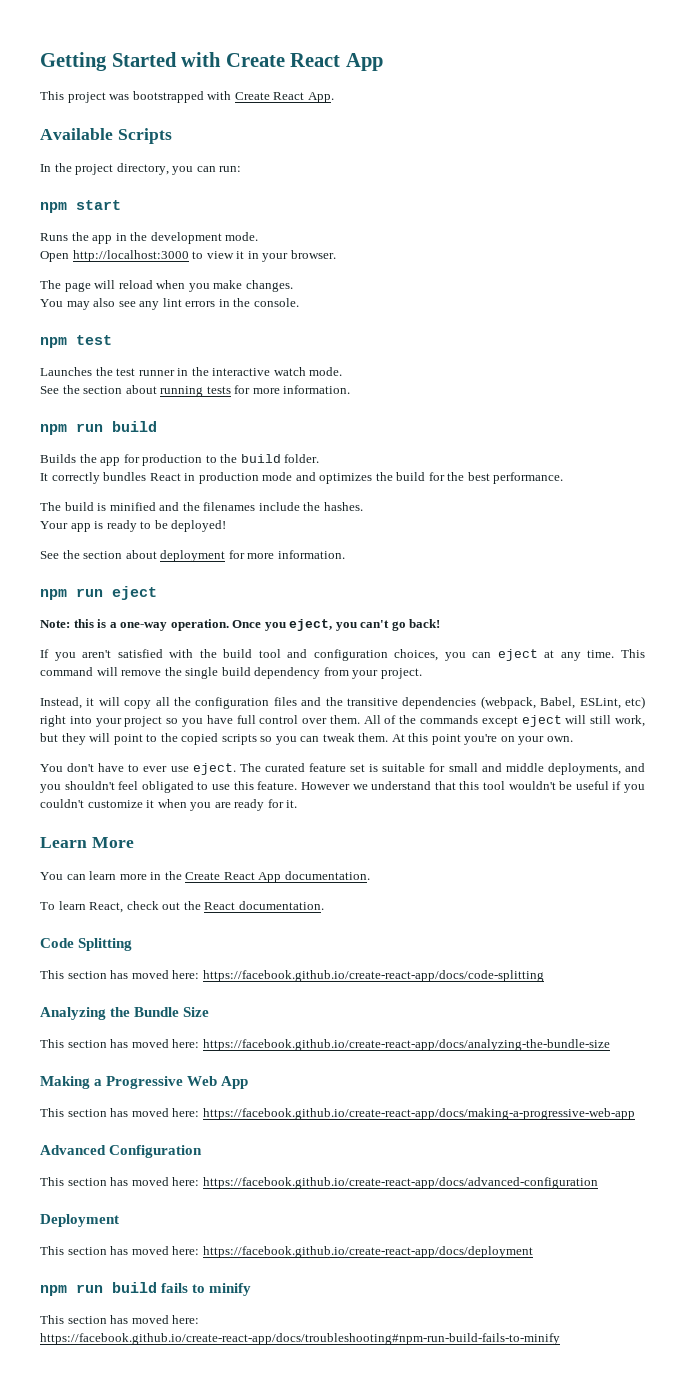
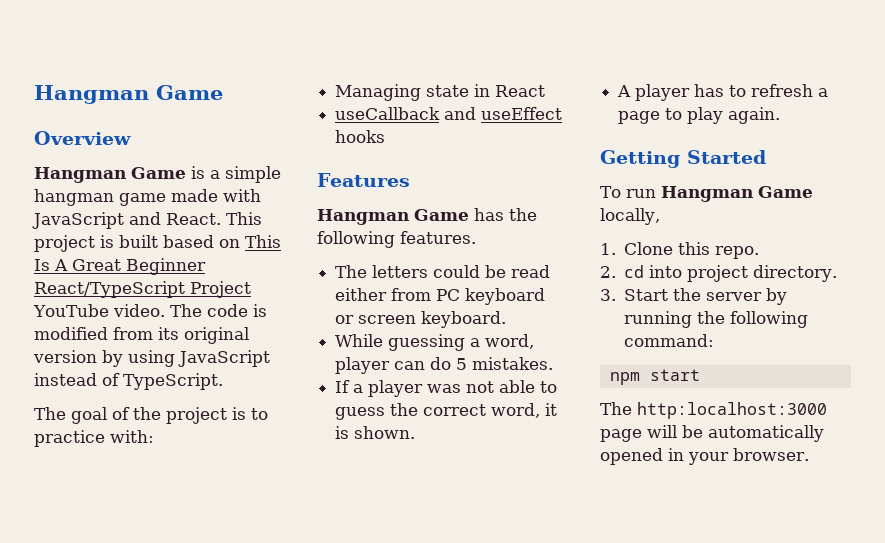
[40,52,383,71] [40,91,334,103] [40,128,172,144] [40,163,242,175] [40,200,121,213] [40,232,259,244] [40,250,336,262] [40,280,293,292] [40,298,299,310] [40,335,112,348] [40,367,343,376] [40,385,351,397] [40,421,157,435] [40,454,320,466] [40,472,564,484] [40,502,363,511] [40,520,227,532] [40,550,345,562] [40,586,157,600] [40,619,441,631] [40,649,646,661] [40,667,422,679] [40,696,645,709] [40,715,645,727] [40,733,573,745] [40,763,645,775] [40,781,645,793] [40,799,298,811] [40,837,134,848] [40,871,370,883] [40,901,324,913] [40,938,133,951] [40,970,544,982] [40,1007,210,1020] [40,1039,610,1051] [40,1076,249,1089] [40,1108,635,1120] [40,1145,203,1158] [40,1177,598,1189] [40,1214,119,1227] [40,1246,533,1258] [40,1282,252,1296] [40,1315,200,1324] [40,1333,560,1345] Getting Started with Create React App // This project was bootstrapped with Create React App. // Available Scripts // In the project directory, you can run: // npm start // Runs the app in the development mode. // Open http://localhost:3000 to view it in your browser. // The page will reload when you make changes. // You may also see any lint errors in the console. // npm test // Launches the test runner in the interactive watch mode. // See the section about running tests for more information. // npm run build // Builds the app for production to the build folder. // It correctly bundles React in production mode and optimizes the build for the best performance. // The build is minified and the filenames include the hashes. // Your app is ready to be deployed! // See the section about deployment for more information. // npm run eject // Note: this is a one-way operation. Once you eject, you can't go back! // If you aren't satisfied with the build tool and configuration choices, you can eject at any time. This command will remove the single build dependency from your project. // Instead, it will copy all the configuration files and the transitive dependencies (webpack, Babel, ESLint, etc) right into your project so you have full control over them. All of the commands except eject will still work, but they will point to the copied scripts so you can tweak them. At this point you're on your own. // You don't have to ever use eject. The curated feature set is suitable for small and middle deployments, and you shouldn't feel obligated to use this feature. However we understand that this tool wouldn't be useful if you couldn't customize it when you are ready for it. // Learn More // You can learn more in the Create React App documentation. // To learn React, check out the React documentation. // Code Splitting // This section has moved here: https://facebook.github.io/create-react-app/docs/code-splitting // Analyzing the Bundle Size // This section has moved here: https://facebook.github.io/create-react-app/docs/analyzing-the-bundle-size // Making a Progressive Web App // This section has moved here: https://facebook.github.io/create-react-app/docs/making-a-progressive-web-app // Advanced Configuration // This section has moved here: https://facebook.github.io/create-react-app/docs/advanced-configuration // Deployment // This section has moved here: https://facebook.github.io/create-react-app/docs/deployment // npm run build fails to minify // This section has moved here: https://facebook.github.io/create-react-app/docs/troubleshooting#npm-run-build-fails-to-minify -> [34,85,223,104] [34,131,131,145] [34,166,281,183] [34,189,261,206] [32,212,262,229] [34,235,281,252] [34,258,206,275] [34,281,251,298] [33,304,267,317] [34,327,249,344] [33,350,270,367] [34,373,223,390] [34,407,268,424] [34,430,154,447] [335,84,546,101] [335,107,563,120] [335,130,386,143] [317,173,410,187] [317,208,537,225] [317,231,476,248] [335,265,551,278] [335,288,546,305] [335,311,507,328] [335,334,535,351] [335,357,554,374] [335,380,558,397] [335,403,558,420] [335,426,416,439] [617,84,829,101] [618,107,781,124] [600,150,766,168] [600,186,813,202] [600,208,660,225] [600,242,760,259] [600,265,838,282] [600,288,788,305] [624,311,809,328] [624,334,715,347] [609,369,700,385] [600,402,827,419] [600,425,824,442] [600,448,809,465] Hangman Game // Overview // Hangman Game is a simple hangman game made with JavaScript and React. This project is built based on This Is A Great Beginner React/TypeScript Project YouTube video. The code is modified from its original version by using JavaScript instead of TypeScript. // The goal of the project is to practice with: // Managing state in React // useCallback and useEffect hooks // Features // Hangman Game has the following features. // The letters could be read either from PC keyboard or screen keyboard. // While guessing a word, player can do 5 mistakes. // If a player was not able to guess the correct word, it is shown. // A player has to refresh a page to play again. // Getting Started // To run Hangman Game locally, // 1. Clone this repo. // 2. cd into project directory. // 3. Start the server by running the following command: // npm start // The http:localhost:3000 page will be automatically opened in your browser.

